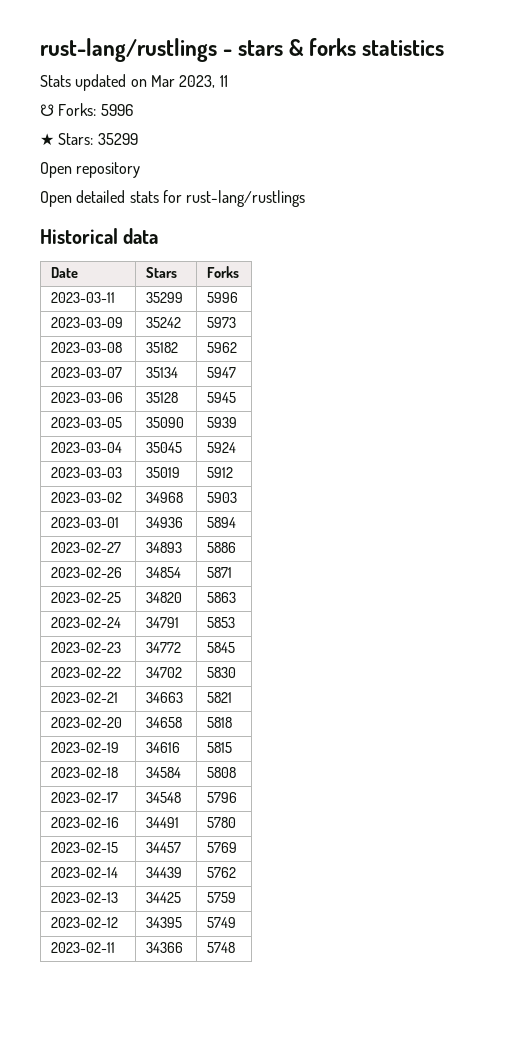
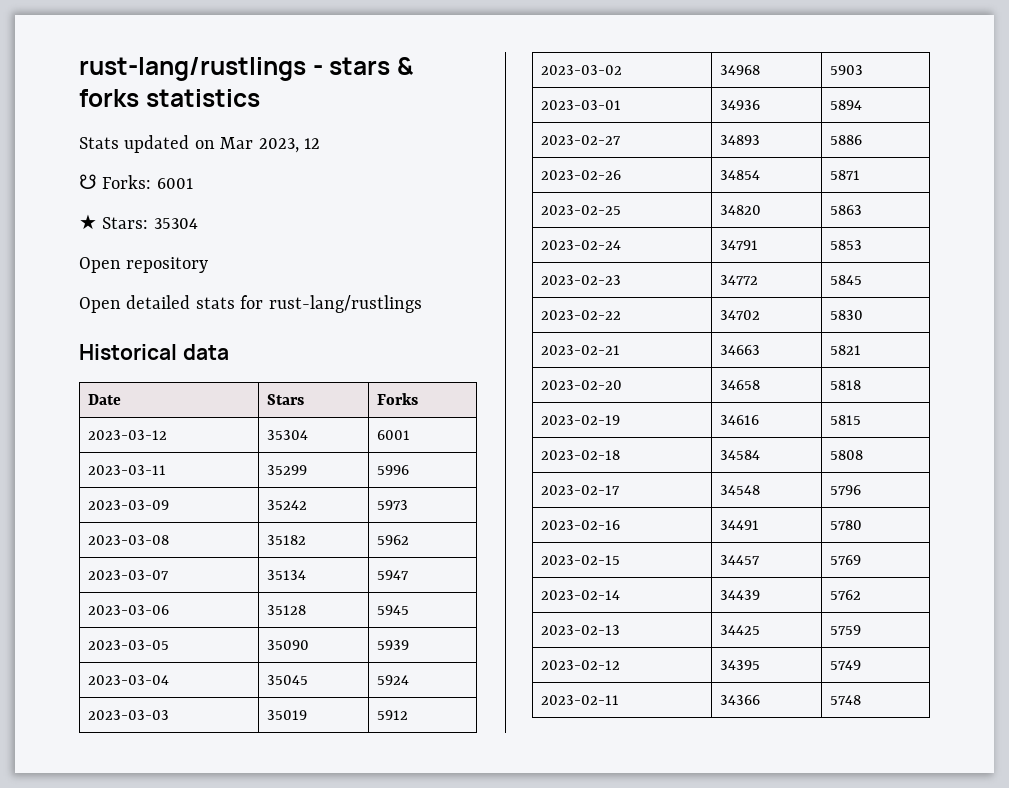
[219,75,228,87] 11 -> [304,138,320,149] 12
[100,104,133,116] 5996 -> [156,178,193,189] 6001
[97,133,138,145] 35299 -> [153,218,198,229] 35304
(240, 272) none -> [87,430,167,440] [266,430,308,440] [376,430,410,440] // 2023-03-12 | 35304 | 6001

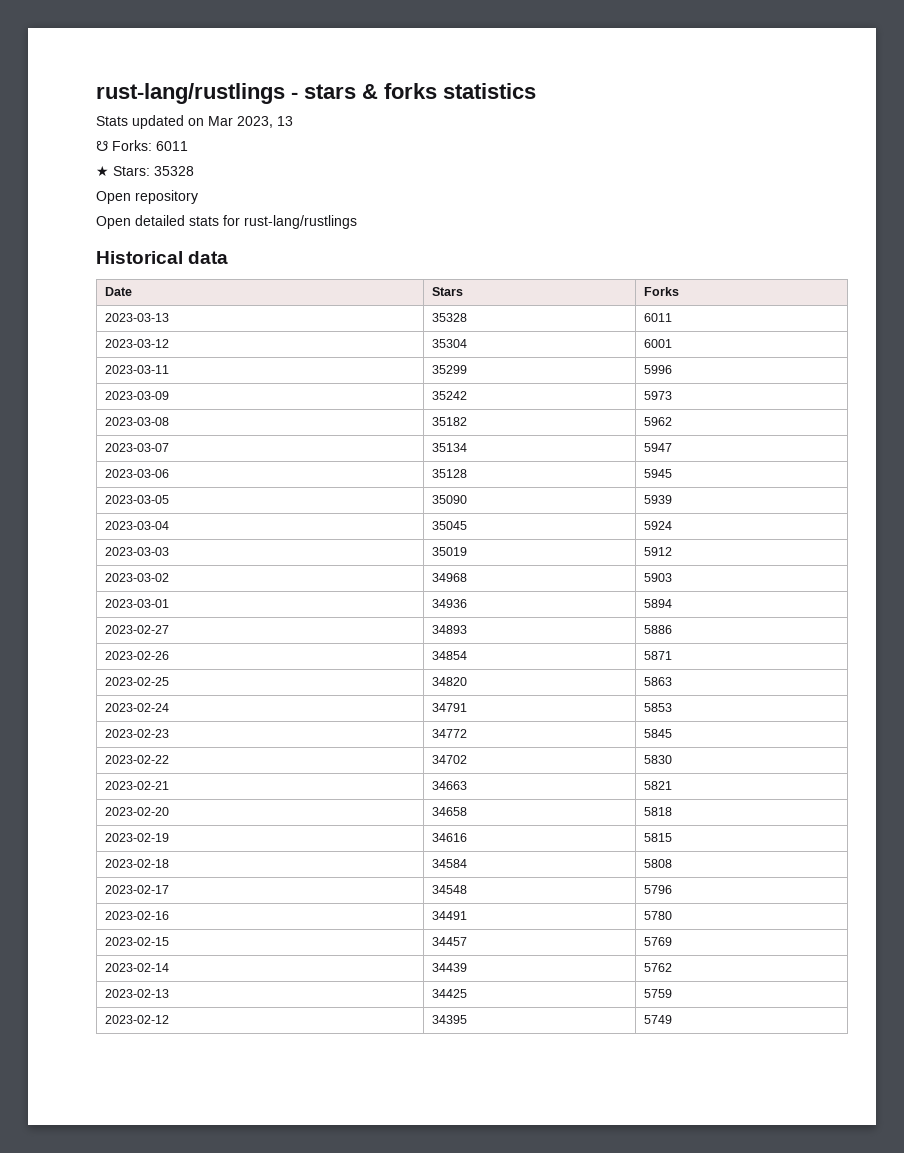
[304,138,320,149] 12 -> [277,116,293,126] 13
[156,178,193,189] 6001 -> [156,141,188,151] 6011
[153,218,198,229] 35304 -> [154,166,194,176] 35328
(418, 399) none -> [104,313,169,322] [431,313,467,322] [643,313,672,322] // 2023-03-13 | 35328 | 6011
[540,695,619,705] [719,695,760,705] [829,695,861,705] // 2023-02-11 | 34366 | 5748 -> (672, 1019) none

